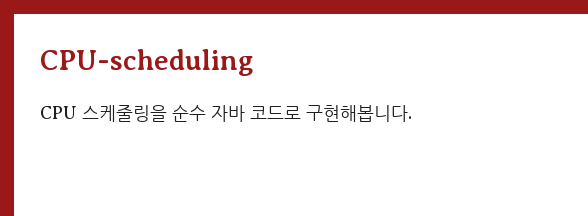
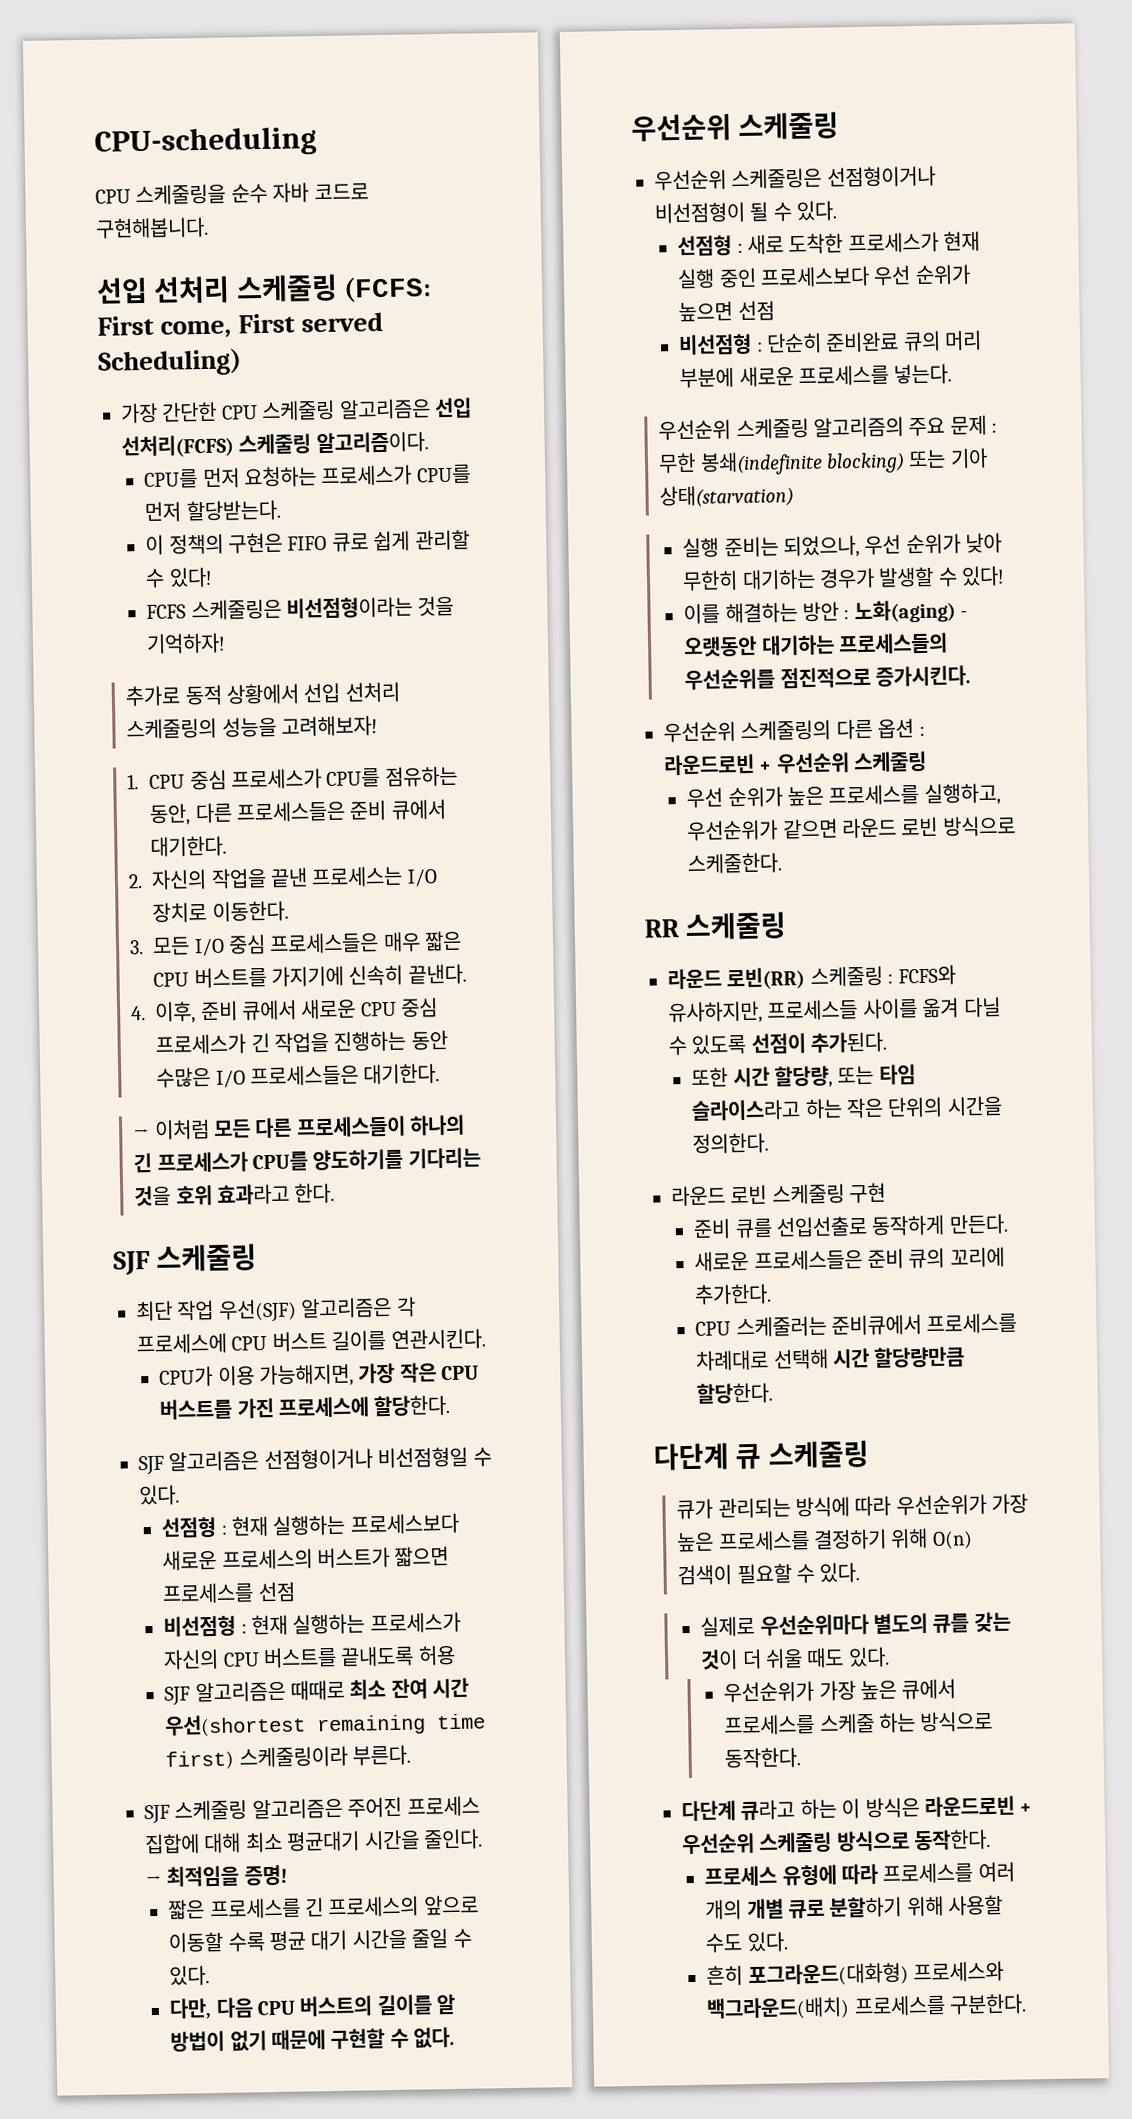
(412, 113) none -> [96,273,432,304] [97,311,383,339] [98,348,242,377] [120,397,472,424] [121,431,429,459] [144,464,471,489] [144,499,281,522] [145,529,470,555] [145,566,213,588] [146,595,455,621] [146,632,227,654] [125,681,400,707] [126,715,378,740] [127,765,458,791] [149,798,446,826] [150,835,228,857] [128,865,438,890] [152,900,289,923] [129,930,463,957] [153,963,467,989] [131,997,439,1024] [155,1029,448,1055] [156,1063,441,1088] [133,1114,466,1140] [133,1147,481,1174] [134,1182,336,1207] [113,1243,258,1276] [135,1296,416,1323] [136,1328,486,1355] [159,1362,480,1388] [159,1394,451,1420] [138,1446,492,1476] [139,1484,180,1506] [161,1512,459,1538] [162,1546,450,1571] [162,1581,296,1604] [163,1611,461,1637] [163,1644,456,1670] [164,1677,470,1706] [164,1713,487,1737] [165,1744,411,1770] [144,1795,480,1825] [144,1828,483,1855] [145,1864,288,1887] [168,1894,479,1920] [168,1928,472,1953] [169,1965,211,1986] [169,1993,456,2020] [170,2026,456,2052] [631,111,840,142] [654,165,936,191] [654,200,838,224] [677,230,981,257] [677,264,971,290] [678,300,775,323] [678,329,983,356] [679,363,953,388] [658,414,998,441] [658,447,988,476] [659,484,795,508] [682,532,1003,559] [682,565,1006,591] [683,599,969,624] [683,632,948,657] [684,665,971,690] [663,718,925,743] [663,750,928,776] [686,782,1001,808] [687,815,1016,841] [687,852,783,874] [644,911,788,940] [667,964,956,991] [668,996,1001,1025] [668,1031,888,1056] [691,1064,916,1089] [691,1095,1003,1121] [692,1132,770,1154] [671,1182,887,1207] [693,1213,1008,1239] [694,1246,1005,1272] [694,1283,773,1305] [695,1312,1018,1338] [695,1346,966,1371] [696,1382,774,1404] [653,1439,869,1471] [676,1493,1029,1520] [676,1528,973,1553] [677,1562,861,1586] [700,1611,1011,1637] [700,1646,890,1670] [723,1678,957,1703] [724,1710,994,1736] [724,1747,802,1769] [681,1795,1033,1822] [681,1828,992,1855] [704,1861,1015,1887] [705,1894,1004,1920] [705,1931,788,1953] [706,1960,1004,1987] [706,1993,1027,2020] // 선입 선처리 스케줄링 (FCFS: First come, First served Scheduling) // 가장 간단한 CPU 스케줄링 알고리즘은 선입 선처리(FCFS) 스케줄링 알고리즘이다. // CPU를 먼저 요청하는 프로세스가 CPU를 먼저 할당받는다. // 이 정책의 구현은 FIFO 큐로 쉽게 관리할 수 있다! // FCFS 스케줄링은 비선점형이라는 것을 기억하자! // 추가로 동적 상황에서 선입 선처리 스케줄링의 성능을 고려해보자! // 1. CPU 중심 프로세스가 CPU를 점유하는 동안, 다른 프로세스들은 준비 큐에서 대기한다. // 2. 자신의 작업을 끝낸 프로세스는 I/O 장치로 이동한다. // 3. 모든 I/O 중심 프로세스들은 매우 짧은 CPU 버스트를 가지기에 신속히 끝낸다. // 4. 이후, 준비 큐에서 새로운 CPU 중심 프로세스가 긴 작업을 진행하는 동안 수많은 I/O 프로세스들은 대기한다. // → 이처럼 모든 다른 프로세스들이 하나의 긴 프로세스가 CPU를 양도하기를 기다리는 것을 호위 효과라고 한다. // SJF 스케줄링 // 최단 작업 우선(SJF) 알고리즘은 각 프로세스에 CPU 버스트 길이를 연관시킨다. // CPU가 이용 가능해지면, 가장 작은 CPU 버스트를 가진 프로세스에 할당한다. // SJF 알고리즘은 선점형이거나 비선점형일 수 있다. // 선점형 : 현재 실행하는 프로세스보다 새로운 프로세스의 버스트가 짧으면 프로세스를 선점 // 비선점형 : 현재 실행하는 프로세스가 자신의 CPU 버스트를 끝내도록 허용 // SJF 알고리즘은 때때로 최소 잔여 시간 우선(shortest remaining time first) 스케줄링이라 부른다. // SJF 스케줄링 알고리즘은 주어진 프로세스 집합에 대해 최소 평균대기 시간을 줄인다. → 최적임을 증명! // 짧은 프로세스를 긴 프로세스의 앞으로 이동할 수록 평균 대기 시간을 줄일 수 있다. // 다만, 다음 CPU 버스트의 길이를 알 방법이 없기 때문에 구현할 수 없다. // 우선순위 스케줄링 // 우선순위 스케줄링은 선점형이거나 비선점형이 될 수 있다. // 선점형 : 새로 도착한 프로세스가 현재 실행 중인 프로세스보다 우선 순위가 높으면 선점 // 비선점형 : 단순히 준비완료 큐의 머리 부분에 새로운 프로세스를 넣는다. // 우선순위 스케줄링 알고리즘의 주요 문제 : 무한 봉쇄(indefinite blocking) 또는 기아 상태(starvation) // 실행 준비는 되었으나, 우선 순위가 낮아 무한히 대기하는 경우가 발생할 수 있다! // 이를 해결하는 방안 : 노화(aging) - 오랫동안 대기하는 프로세스들의 우선순위를 점진적으로 증가시킨다. // 우선순위 스케줄링의 다른 옵션 : 라운드로빈 + 우선순위 스케줄링 // 우선 순위가 높은 프로세스를 실행하고, 우선순위가 같으면 라운드 로빈 방식으로 스케줄한다. // RR 스케줄링 // 라운드 로빈(RR) 스케줄링 : FCFS와 유사하지만, 프로세스들 사이를 옮겨 다닐 수 있도록 선점이 추가된다. // 또한 시간 할당량, 또는 타임 슬라이스라고 하는 작은 단위의 시간을 정의한다. // 라운드 로빈 스케줄링 구현 // 준비 큐를 선입선출로 동작하게 만든다. // 새로운 프로세스들은 준비 큐의 꼬리에 추가한다. // CPU 스케줄러는 준비큐에서 프로세스를 차례대로 선택해 시간 할당량만큼 할당한다. // 다단계 큐 스케줄링 // 큐가 관리되는 방식에 따라 우선순위가 가장 높은 프로세스를 결정하기 위해 O(n) 검색이 필요할 수 있다. // 실제로 우선순위마다 별도의 큐를 갖는 것이 더 쉬울 때도 있다. // 우선순위가 가장 높은 큐에서 프로세스를 스케줄 하는 방식으로 동작한다. // 다단계 큐라고 하는 이 방식은 라운드로빈 + 우선순위 스케줄링 방식으로 동작한다. // 프로세스 유형에 따라 프로세스를 여러 개의 개별 큐로 분할하기 위해 사용할 수도 있다. // 흔히 포그라운드(대화형) 프로세스와 백그라운드(배치) 프로세스를 구분한다.

